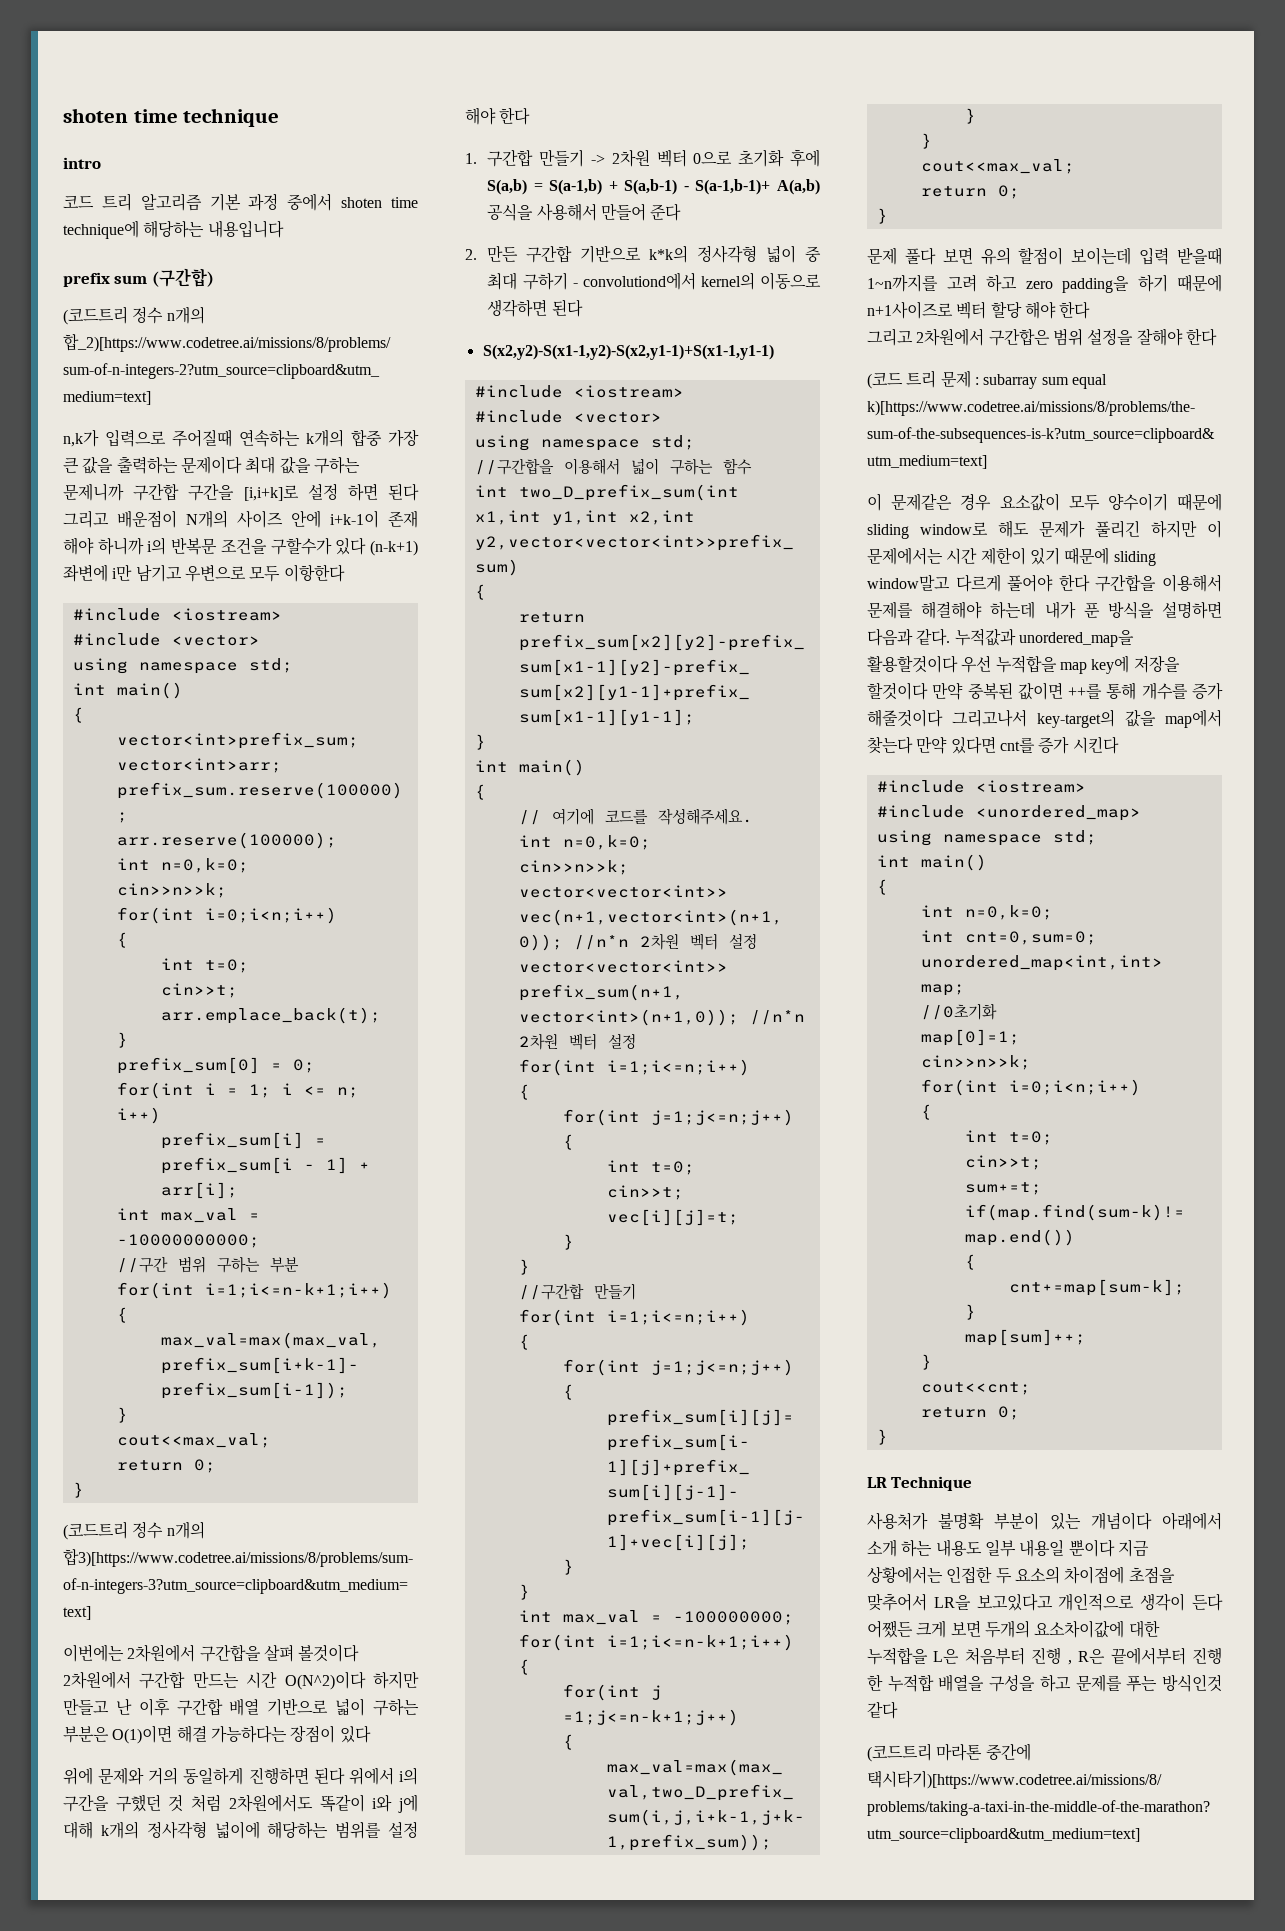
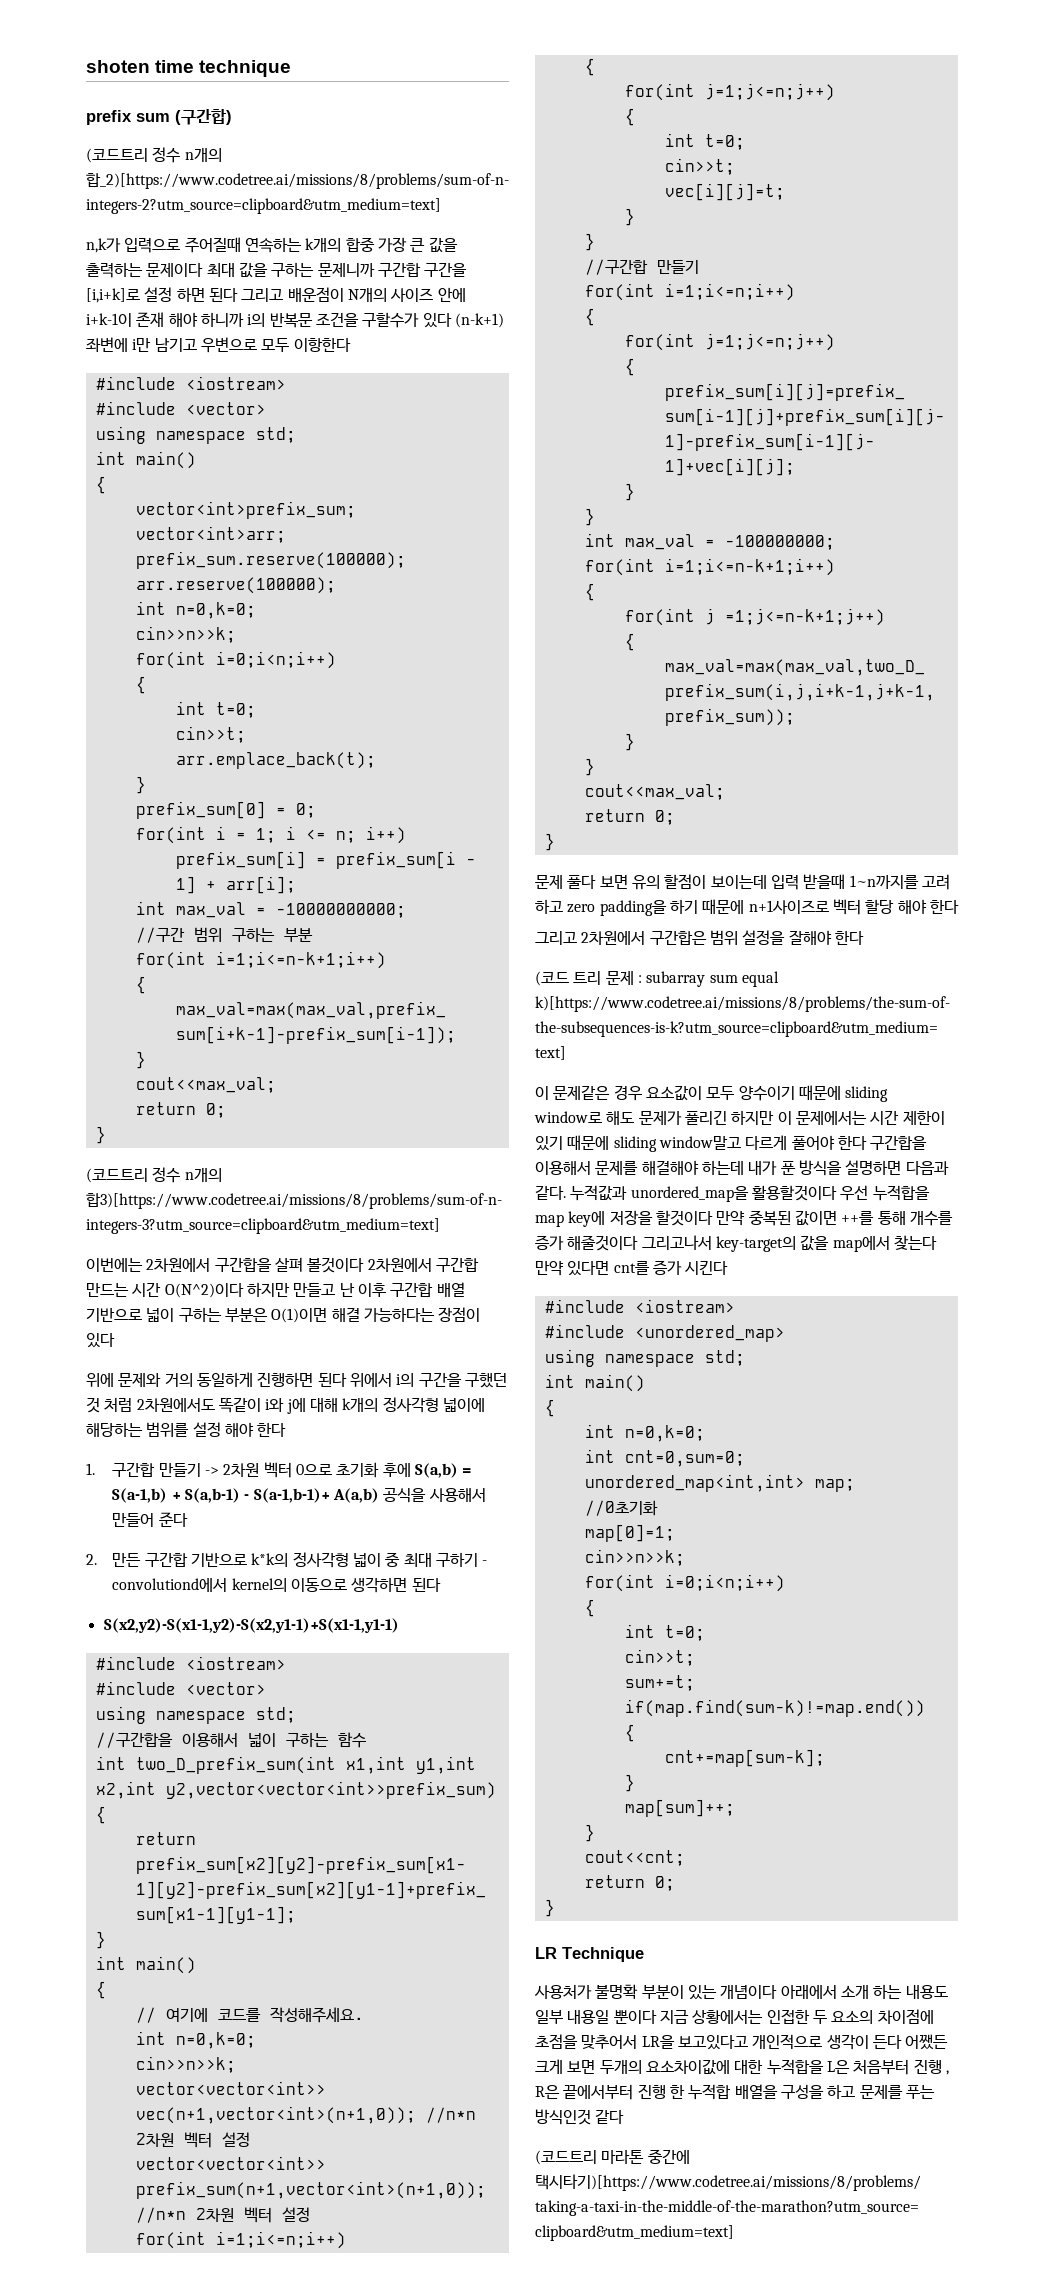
[63,157,101,169] [63,193,418,211] [63,220,284,239] // intro // 코드 트리 알고리즘 기본 과정 중에서 shoten time technique에 해당하는 내용입니다 -> (292, 68) none

